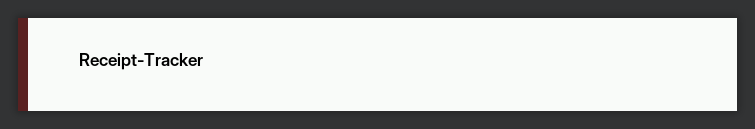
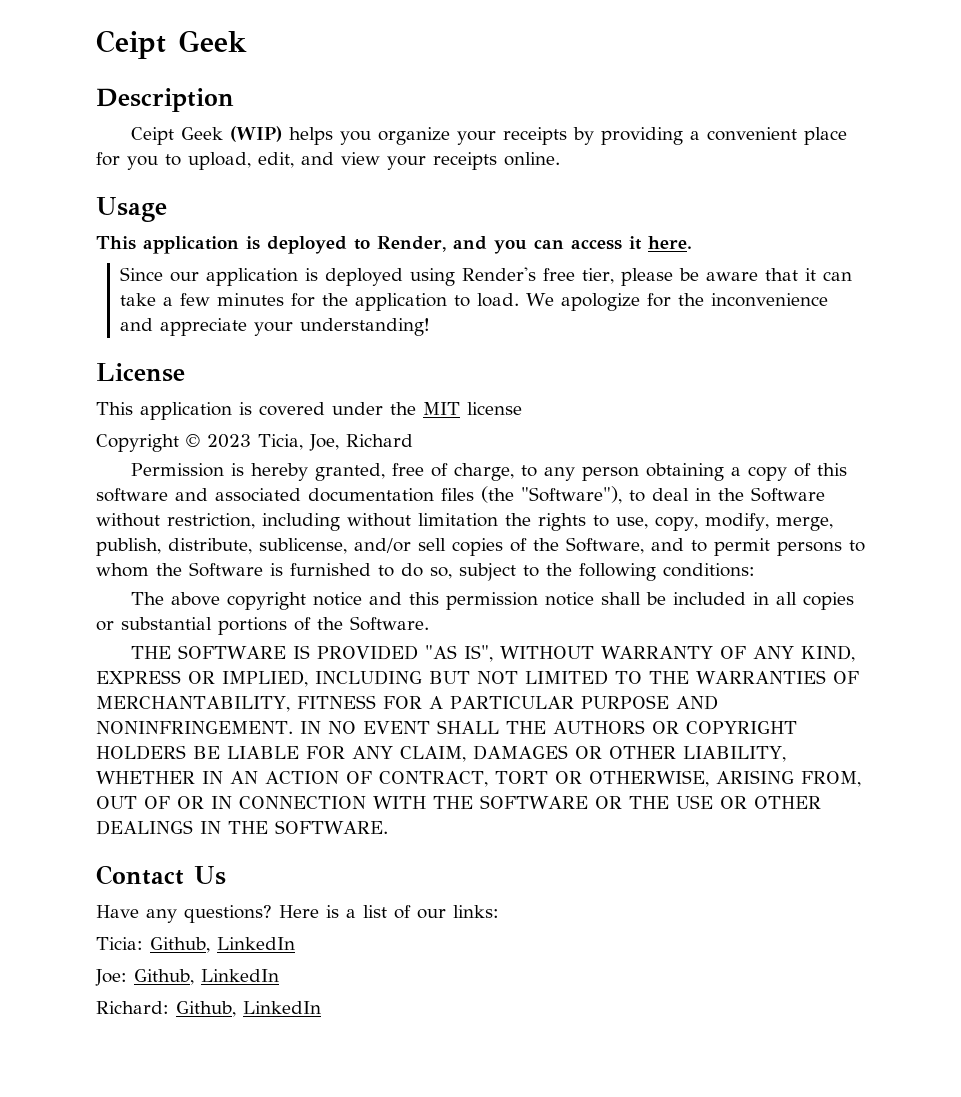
[79,53,203,70] Receipt-Tracker -> [96,30,247,59] [96,88,234,112] [130,126,847,145] [96,152,560,170] [96,197,167,222] [96,236,692,254] [120,267,853,286] [120,293,829,311] [120,318,431,336] [96,363,185,382] [96,402,522,420] [96,434,413,452] [130,463,847,481] [96,486,825,504] [96,513,833,531] [96,537,865,556] [96,562,755,581] [130,592,854,610] [96,616,429,635] [130,645,856,662] [96,670,859,687] [96,695,718,712] [96,720,797,734] [96,745,786,762] [96,770,861,787] [96,795,821,809] [96,820,388,835] [96,865,226,885] [96,905,499,923] [96,937,295,953] [95,969,279,986] [96,1001,321,1017] Ceipt Geek // Description // Ceipt Geek (WIP) helps you organize your receipts by providing a convenient place for you to upload, edit, and view your receipts online. // Usage // This application is deployed to Render, and you can access it here. // Since our application is deployed using Render's free tier, please be aware that it can take a few minutes for the application to load. We apologize for the inconvenience and appreciate your understanding! // License // This application is covered under the MIT license // Copyright © 2023 Ticia, Joe, Richard // Permission is hereby granted, free of charge, to any person obtaining a copy of this software and associated documentation files (the "Software"), to deal in the Software without restriction, including without limitation the rights to use, copy, modify, merge, publish, distribute, sublicense, and/or sell copies of the Software, and to permit persons to whom the Software is furnished to do so, subject to the following conditions: // The above copyright notice and this permission notice shall be included in all copies or substantial portions of the Software. // THE SOFTWARE IS PROVIDED "AS IS", WITHOUT WARRANTY OF ANY KIND, EXPRESS OR IMPLIED, INCLUDING BUT NOT LIMITED TO THE WARRANTIES OF MERCHANTABILITY, FITNESS FOR A PARTICULAR PURPOSE AND NONINFRINGEMENT. IN NO EVENT SHALL THE AUTHORS OR COPYRIGHT HOLDERS BE LIABLE FOR ANY CLAIM, DAMAGES OR OTHER LIABILITY, WHETHER IN AN ACTION OF CONTRACT, TORT OR OTHERWISE, ARISING FROM, OUT OF OR IN CONNECTION WITH THE SOFTWARE OR THE USE OR OTHER DEALINGS IN THE SOFTWARE. // Contact Us // Have any questions? Here is a list of our links: // Ticia: Github, LinkedIn // Joe: Github, LinkedIn // Richard: Github, LinkedIn

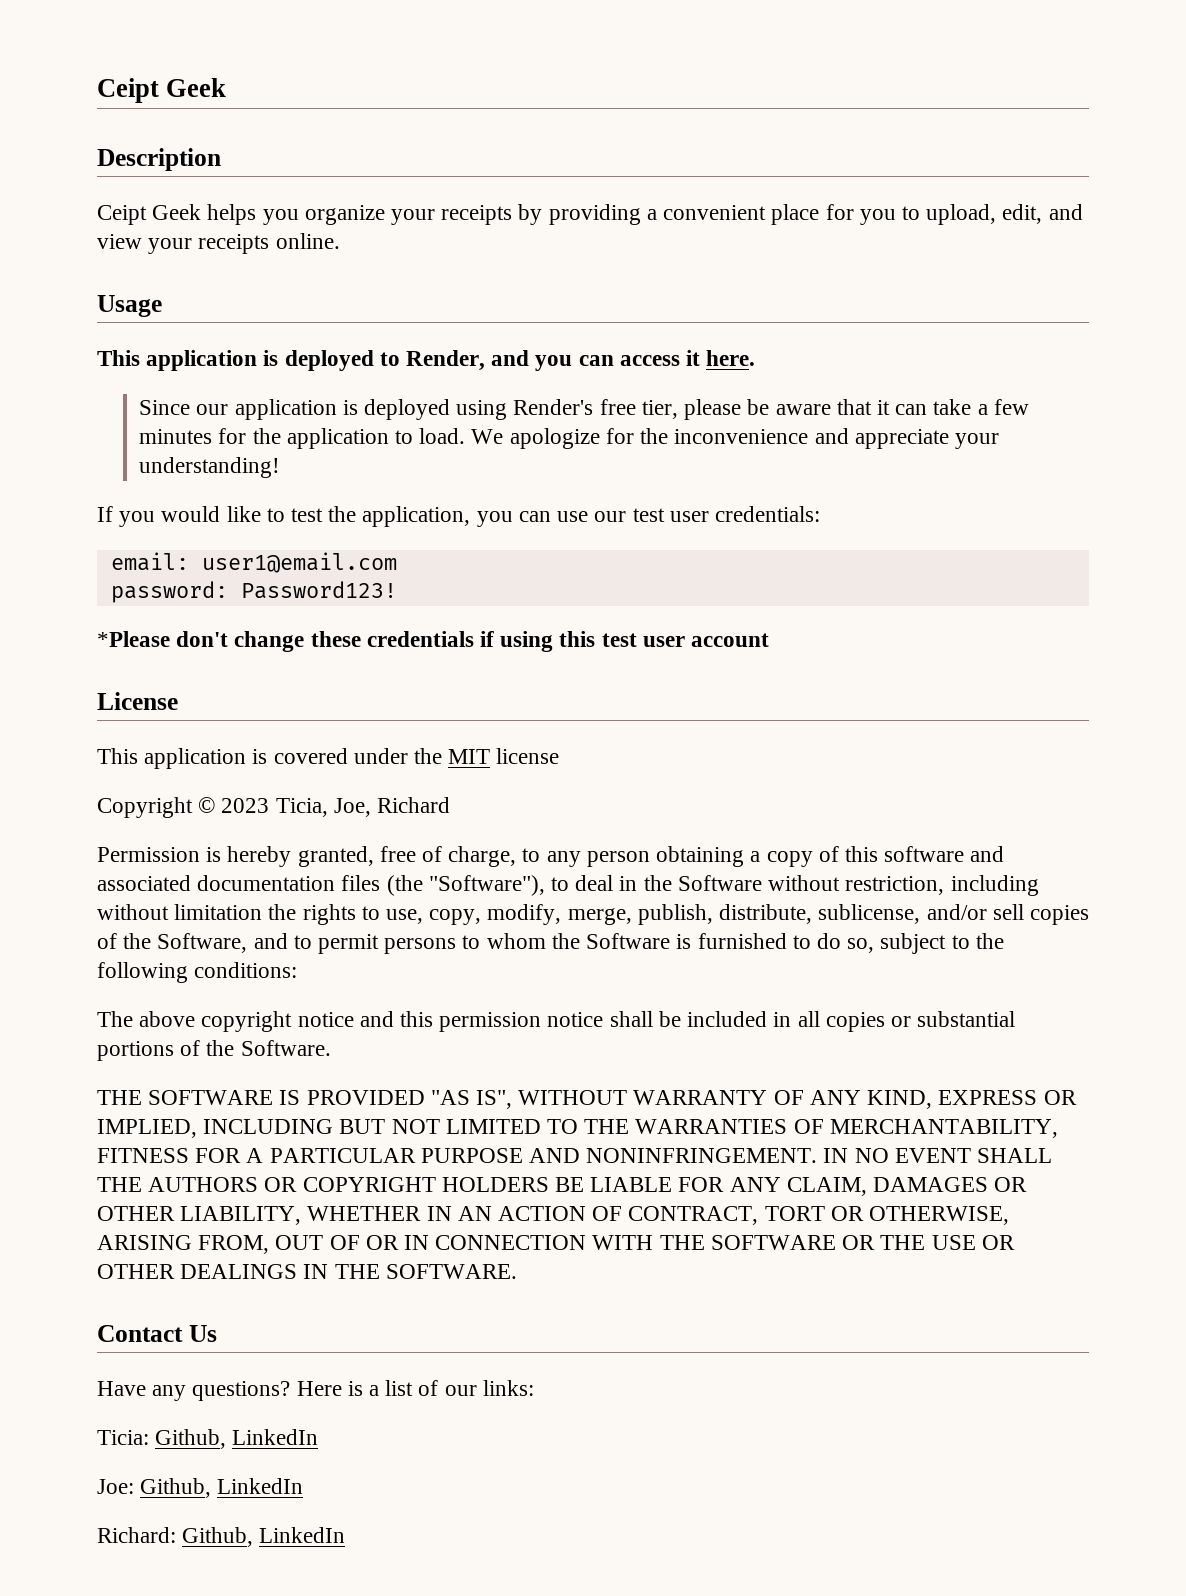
[229,126,282,142] (WIP) -> (202, 212) none
(431, 327) none -> [97,506,820,527] [110,552,397,573] [110,581,397,603] [97,631,770,652] // If you would like to test the application, you can use our test user credentials: // email: user1@email.com // password: Password123! // *Please don't change these credentials if using this test user account

